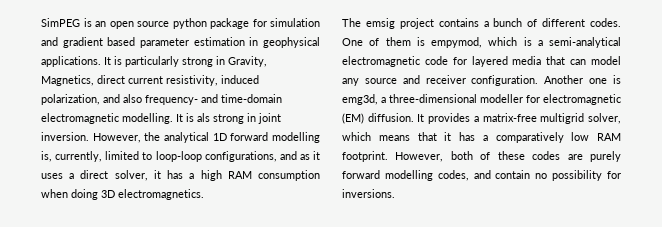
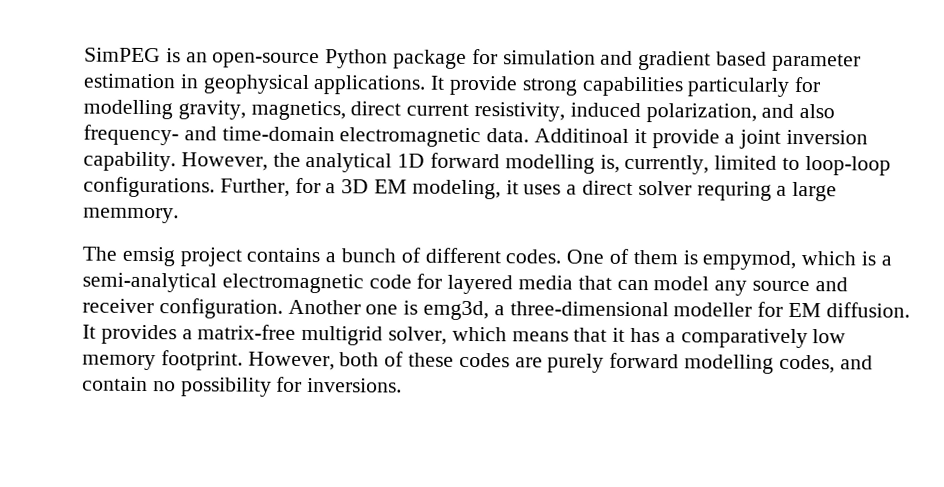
[109,18,207,29] open source python -> [212,49,389,69] open-source Python
[114,56,267,67] [41,75,94,86] is particularly strong in Gravity, Magnetics, -> [449,75,822,97] [83,99,346,121] provide strong capabilities particularly for modelling gravity, magnetics,
[122,113,281,124] [41,132,89,141] modelling. It is als strong in joint inversion. -> [486,128,869,149] [83,151,176,172] data. Additinoal it provide a joint inversion capability.
[204,151,320,162] [41,170,321,181] [41,189,204,200] configurations, and as it uses a direct solver, it has a high RAM consumption when doing 3D electromagnetics. -> [83,176,838,202] [83,207,179,224] configurations. Further, for a 3D EM modeling, it uses a direct solver requring a large memmory.
[543,94,621,105] [342,113,364,124] electromagnetic (EM) -> [788,302,822,318] EM
[597,133,621,141] RAM -> [82,354,156,371] memory

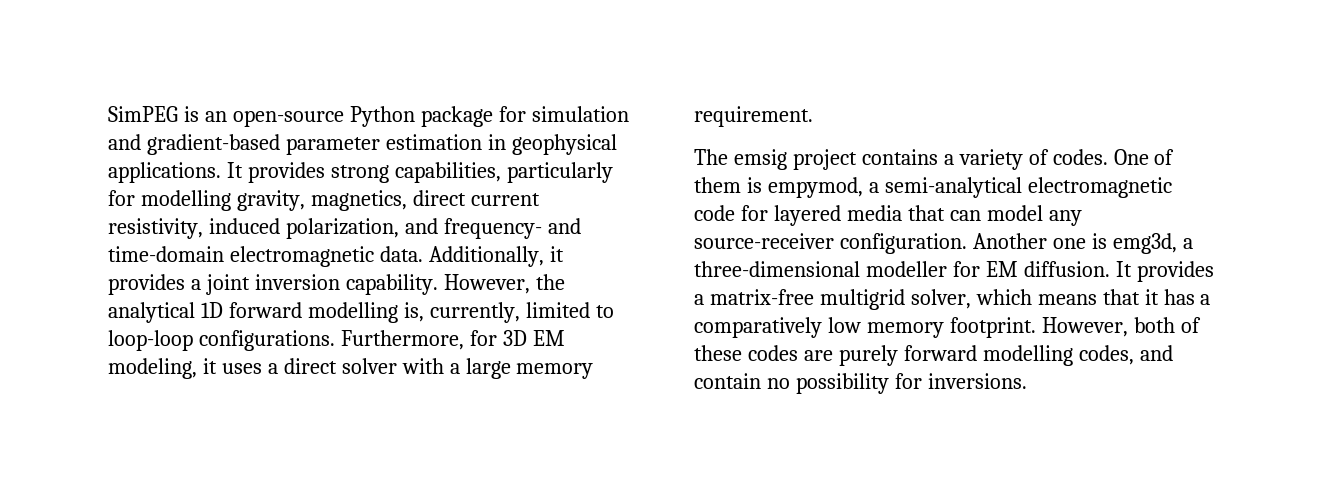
[638,51,768,71] gradient based -> [146,134,280,155] gradient-based
[449,75,684,97] provide strong capabilities -> [247,162,501,183] provides strong capabilities,
[799,104,836,119] also -> (438, 226) none
[534,128,720,149] Additinoal it provide -> [428,246,564,267] [108,274,185,295] Additionally, it provides
[219,177,337,197] Further, for a -> [340,330,497,350] Furthermore, for
[696,181,772,201] requring -> [401,358,444,374] with
[83,207,179,224] memmory. -> [516,363,594,379] [694,106,813,127] memory requirement.
[341,247,501,264] bunch of different -> [958,149,1049,170] variety of
[801,251,877,266] which is -> (863, 187) none
[752,277,848,292] [82,298,154,314] source and receiver -> [694,233,834,249] source-receiver

